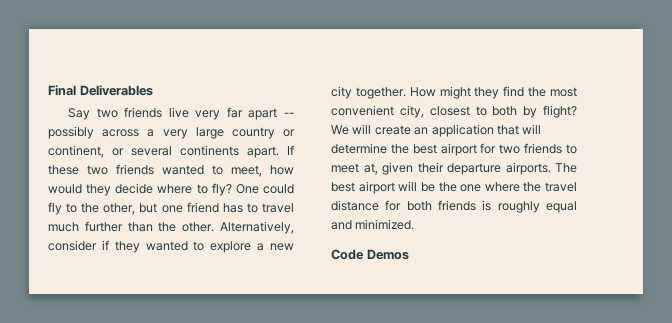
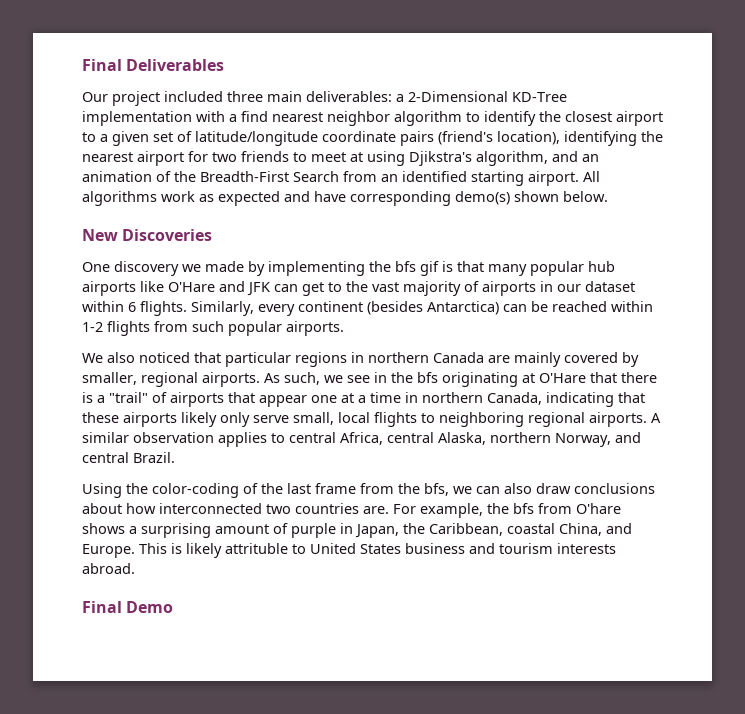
[68,107,294,120] [48,126,295,139] [48,145,294,158] [48,164,294,177] [48,183,294,196] [48,202,294,215] [48,221,294,234] [48,240,294,253] [331,86,577,99] [331,105,577,118] [331,124,542,137] [331,143,437,154] Say two friends live very far apart -- possibly across a very large country or continent, or several continents apart. If these two friends wanted to meet, how would they decide where to fly? One could fly to the other, but one friend has to travel much further than the other. Alternatively, consider if they wanted to explore a new city together. How might they find the most convenient city, closest to both by flight? We will create an application that will determine the best -> [82,91,567,106] [82,111,663,126] [82,131,663,146] [82,152,133,162] Our project included three main deliverables: a 2-Dimensional KD-Tree implementation with a find nearest neighbor algorithm to identify the closest airport to a given set of latitude/longitude coordinate pairs (friend's location), identifying the nearest
[363,162,577,175] [331,181,577,194] [331,200,577,213] [331,219,415,230] [331,249,409,260] at, given their departure airports. The best airport will be the one where the travel distance for both friends is roughly equal and minimized. // Code Demos -> [350,151,599,166] [82,171,600,186] [82,191,608,206] [82,229,213,241] [82,261,615,276] [82,281,635,296] [82,301,653,316] [82,321,344,336] [82,352,639,367] [82,372,657,387] [82,392,645,407] [82,412,661,427] [82,432,641,447] [82,452,175,463] [82,483,655,498] [82,503,621,518] [82,523,632,538] [82,543,616,558] [82,563,135,574] [82,601,174,613] at using Djikstra's algorithm, and an animation of the Breadth-First Search from an identified starting airport. All algorithms work as expected and have corresponding demo(s) shown below. // New Discoveries // One discovery we made by implementing the bfs gif is that many popular hub airports like O'Hare and JFK can get to the vast majority of airports in our dataset within 6 flights. Similarly, every continent (besides Antarctica) can be reached within 1-2 flights from such popular airports. // We also noticed that particular regions in northern Canada are mainly covered by smaller, regional airports. As such, we see in the bfs originating at O'Hare that there is a "trail" of airports that appear one at a time in northern Canada, indicating that these airports likely only serve small, local flights to neighboring regional airports. A similar observation applies to central Africa, central Alaska, northern Norway, and central Brazil. // Using the color-coding of the last frame from the bfs, we can also draw conclusions about how interconnected two countries are. For example, the bfs from O'hare shows a surprising amount of purple in Japan, the Caribbean, coastal China, and Europe. This is likely attrituble to United States business and tourism interests abroad. // Final Demo

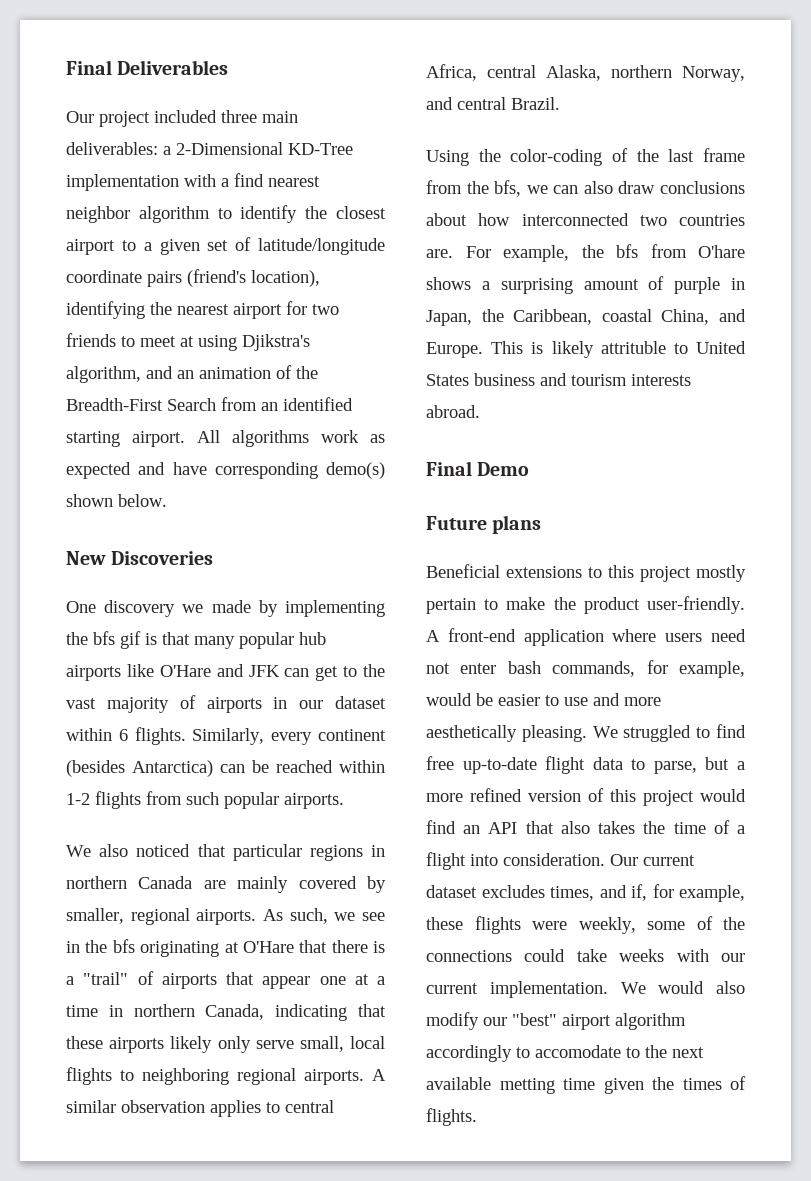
(174, 607) none -> [426,515,542,534] [426,564,746,582] [426,596,745,614] [426,628,746,646] [426,660,745,678] [426,693,661,706] [426,724,746,742] [426,756,745,774] [426,788,746,806] [426,820,745,834] [426,852,695,870] [426,884,745,902] [426,916,745,934] [426,949,745,962] [426,981,745,998] [426,1012,686,1030] [426,1045,704,1062] [426,1076,746,1094] [426,1108,477,1126] // Future plans // Beneficial extensions to this project mostly pertain to make the product user-friendly. A front-end application where users need not enter bash commands, for example, would be easier to use and more aesthetically pleasing. We struggled to find free up-to-date flight data to parse, but a more refined version of this project would find an API that also takes the time of a flight into consideration. Our current dataset excludes times, and if, for example, these flights were weekly, some of the connections could take weeks with our current implementation. We would also modify our "best" airport algorithm accordingly to accomodate to the next available metting time given the times of flights.

